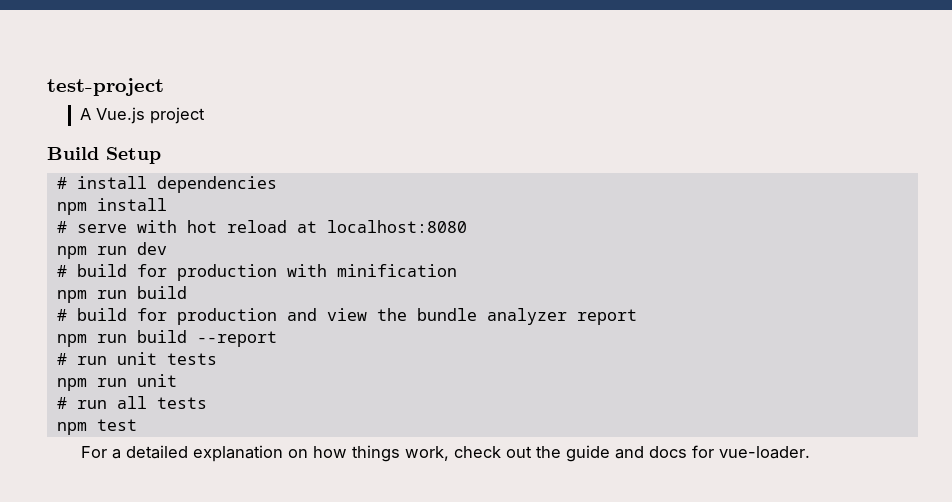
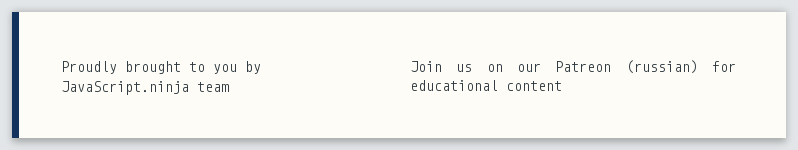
[47,78,164,96] [79,107,205,124] [47,147,161,164] [56,176,277,193] [56,198,167,215] [56,220,467,233] [56,242,167,259] [56,264,457,281] [56,286,187,303] [56,308,637,325] [56,330,277,347] [56,352,217,365] [56,374,177,391] [56,396,207,409] [56,419,137,435] [81,445,811,462] test-project // A Vue.js project // Build Setup // # install dependencies // npm install // # serve with hot reload at localhost:8080 // npm run dev // # build for production with minification // npm run build // # build for production and view the bundle analyzer report // npm run build --report // # run unit tests // npm run unit // # run all tests // npm test // For a detailed explanation on how things work, check out the guide and docs for vue-loader. -> [61,61,261,74] [61,81,229,95] [410,60,736,74] [410,80,562,91] Proudly brought to you by JavaScript.ninja team // Join us on our Patreon (russian) for educational content

